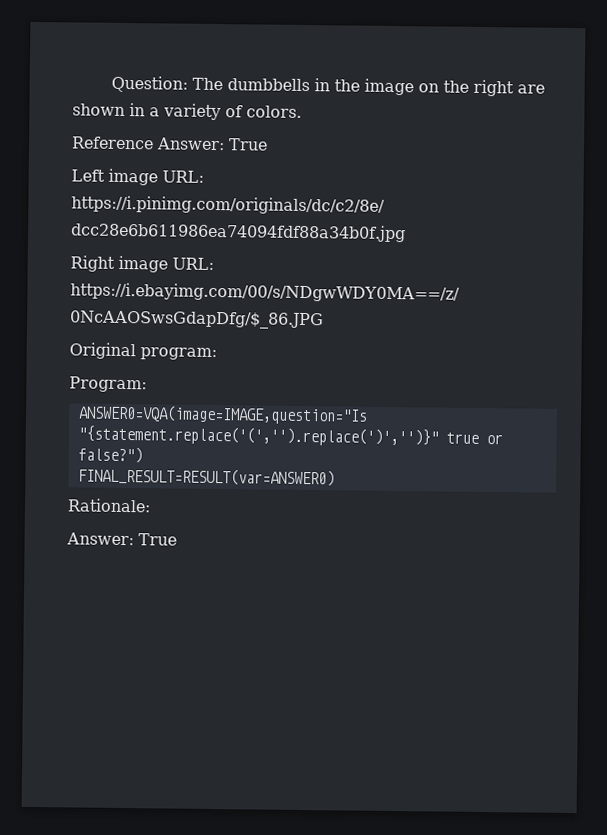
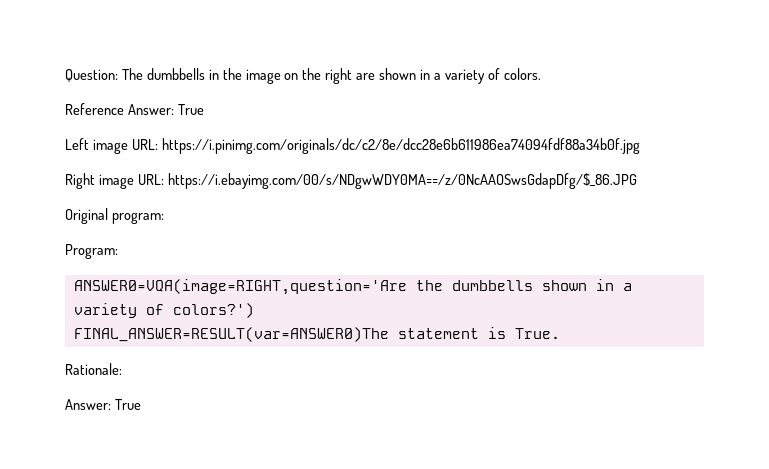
[77,404,368,425] [77,425,503,447] [77,446,143,464] [77,467,335,487] ANSWER0=VQA(image=IMAGE,question="Is "{statement.replace('(','').replace(')','')}" true or false?") // FINAL_RESULT=RESULT(var=ANSWER0) -> [73,279,632,295] [73,303,254,318] [73,327,560,342] ANSWER0=VQA(image=RIGHT,question='Are the dumbbells shown in a variety of colors?') // FINAL_ANSWER=RESULT(var=ANSWER0)The statement is True.

